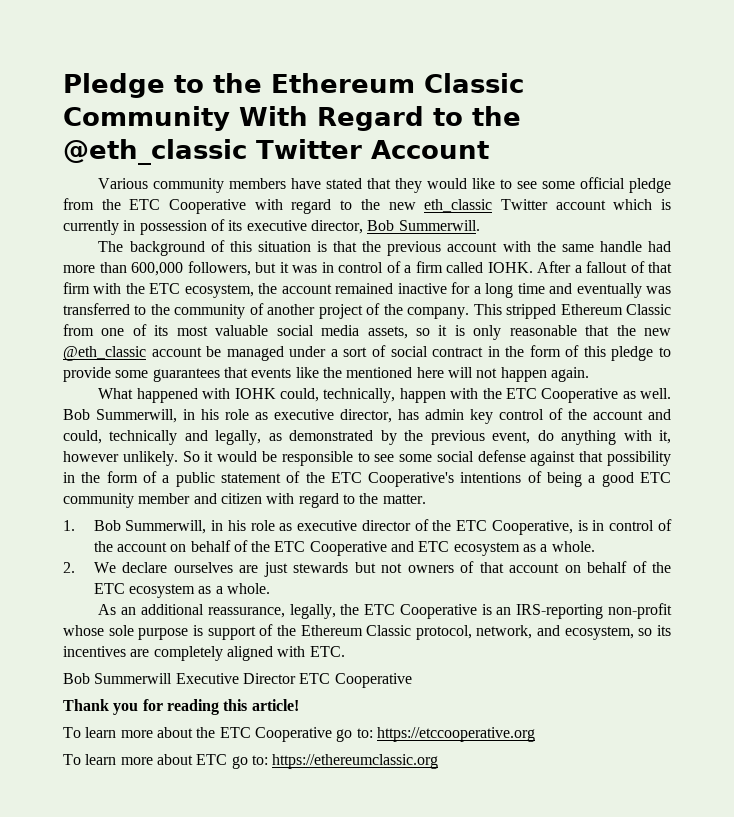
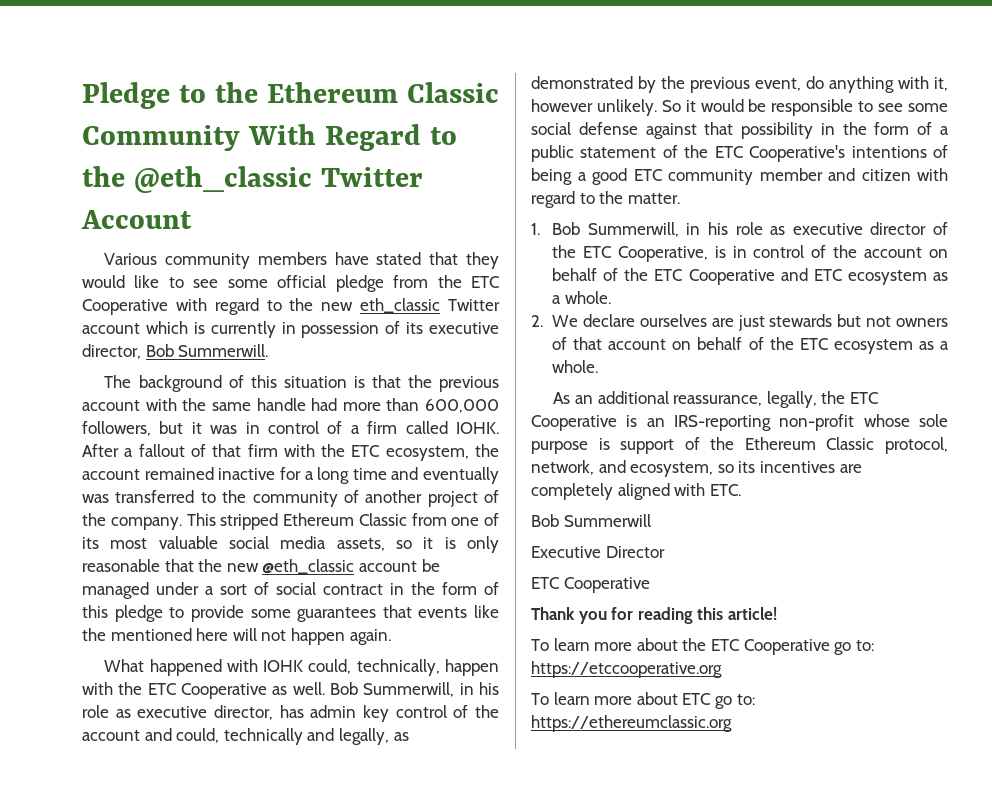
(173, 678) none -> (651, 520) //
(296, 678) none -> (665, 552) //

